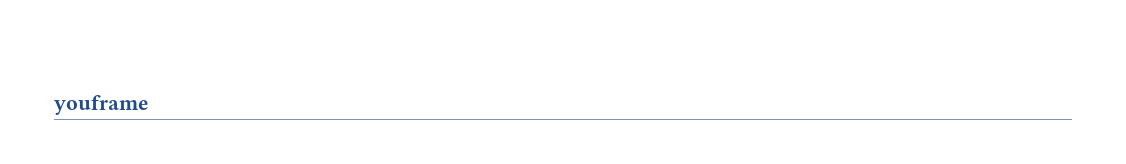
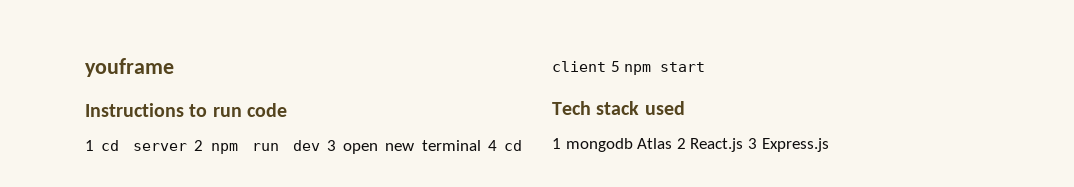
(149, 105) none -> [85,103,288,117] [85,140,523,154] [552,61,706,75] [552,101,685,115] [552,138,829,152] // Instructions to run code // 1 cd server 2 npm run dev 3 open new terminal 4 cd client 5 npm start // Tech stack used // 1 mongodb Atlas 2 React.js 3 Express.js

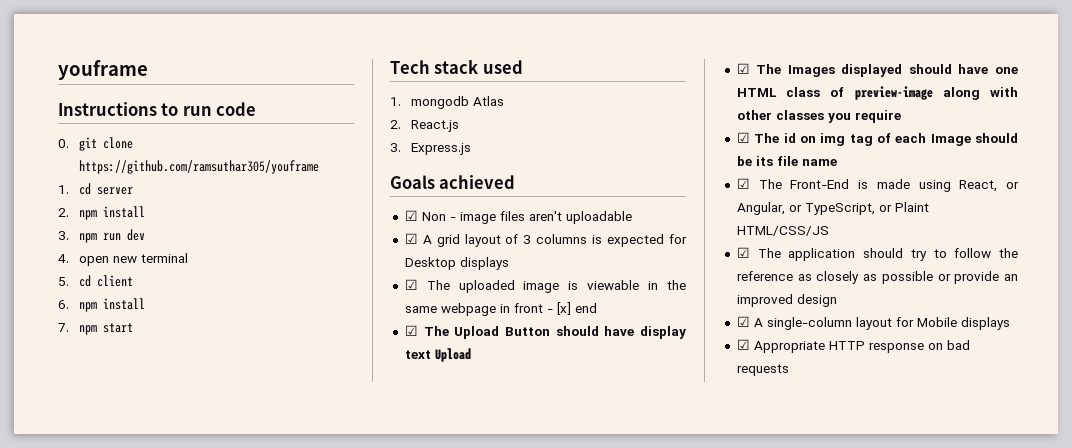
[85,140,204,151] 1 cd server 2 -> [58,137,133,151] [78,160,319,174] [58,183,133,195] [58,206,145,220] [58,231,69,240] 0. git clone https://github.com/ramsuthar305/youframe // 1. cd server // 2. npm install // 3.
[327,140,337,151] 3 -> [58,254,69,263] // 4.
[487,140,497,151] 4 -> [58,277,69,286] // 5.
[610,61,620,72] 5 -> [58,298,145,312] [58,323,69,332] // 6. npm install // 7.
[552,138,561,149] 1 -> [390,97,401,106] 1.
[676,138,686,149] 2 -> [390,120,401,129] // 2.
[747,138,829,152] 3 Express.js -> [390,143,471,155] [390,175,516,189] [404,210,632,224] [404,233,687,247] [404,257,509,270] [404,279,686,293] [404,302,597,316] [404,325,686,339] [404,348,471,362] [736,63,1018,77] [736,86,1018,100] [736,110,901,123] [736,132,1018,146] [736,156,837,166] [736,178,1019,192] [736,202,929,215] [736,226,829,236] [736,247,1018,261] [736,271,1018,284] [736,294,837,307] [736,316,1010,330] [736,339,970,353] [736,364,789,376] // 3. Express.js // Goals achieved // ☑ Non - image files aren't uploadable // ☑ A grid layout of 3 columns is expected for Desktop displays // ☑ The uploaded image is viewable in the same webpage in front - [x] end // ☑ The Upload Button should have display text Upload // ☑ The Images displayed should have one HTML class of preview-image along with other classes you require // ☑ The id on img tag of each Image should be its file name // ☑ The Front-End is made using React, or Angular, or TypeScript, or Plaint HTML/CSS/JS // ☑ The application should try to follow the reference as closely as possible or provide an improved design // ☑ A single-column layout for Mobile displays // ☑ Appropriate HTTP response on bad requests

